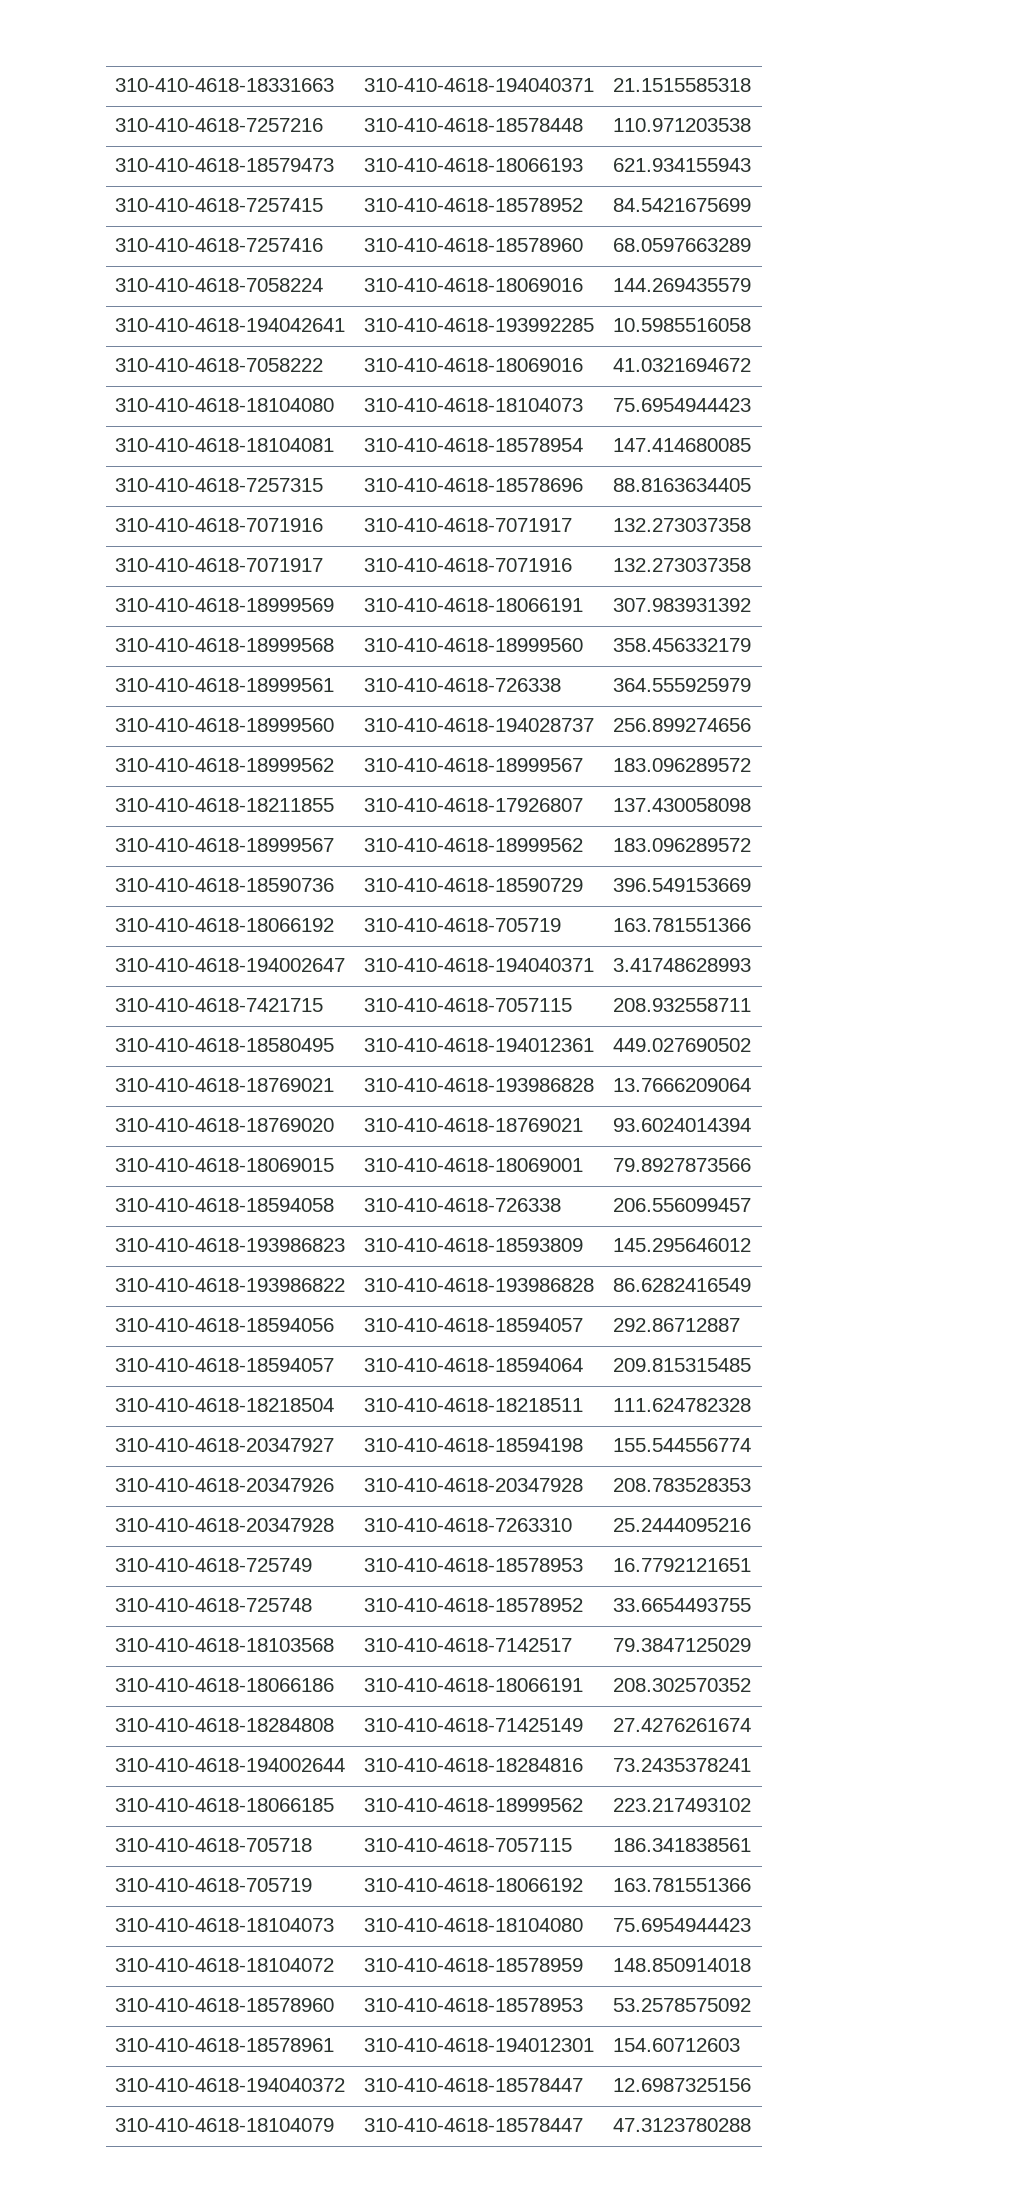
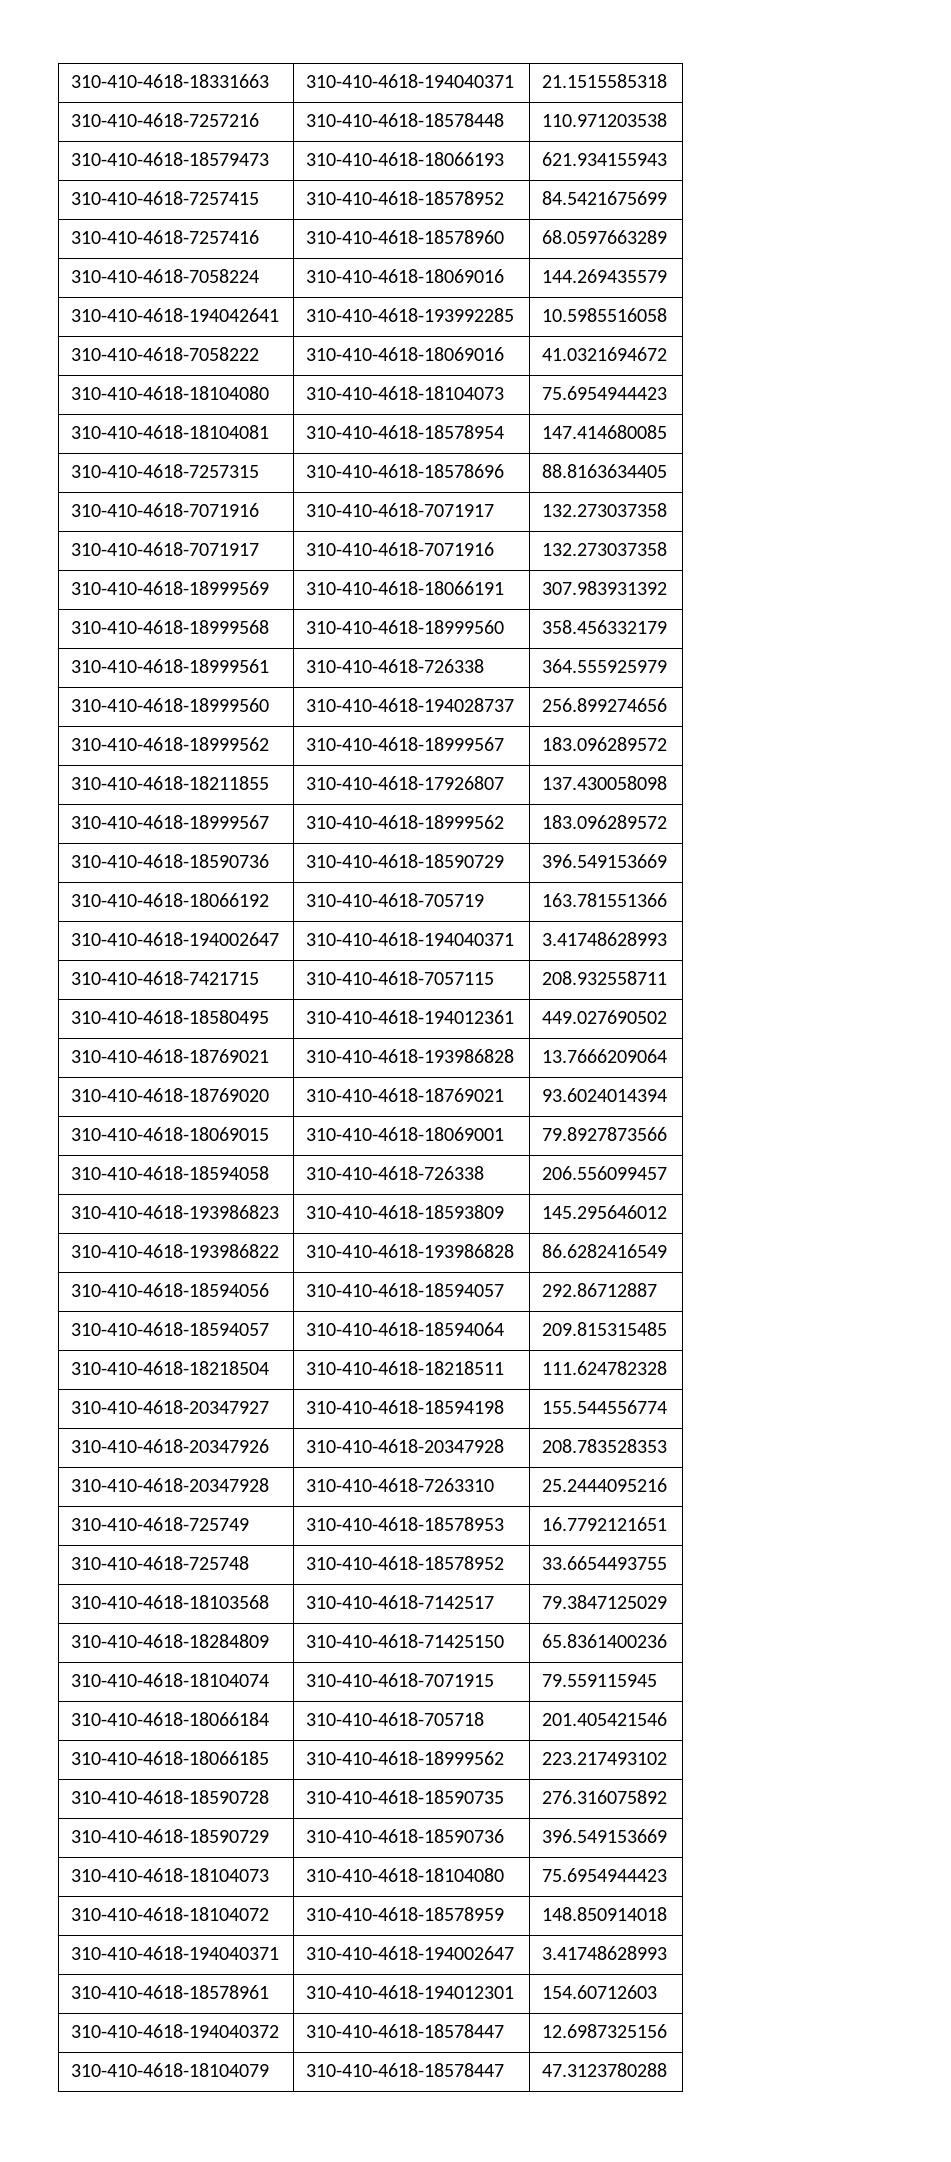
[115,1678,335,1692] [364,1678,584,1692] [613,1678,752,1692] [115,1718,335,1732] [364,1718,584,1732] [613,1718,752,1732] [115,1758,346,1772] [364,1758,584,1772] [613,1758,752,1772] [115,1798,335,1812] [364,1798,584,1812] [613,1798,752,1812] [115,1838,313,1852] [364,1838,573,1852] [613,1838,752,1852] [115,1878,313,1892] [364,1878,584,1892] [613,1878,752,1892] 310-410-4618-18066186 | 310-410-4618-18066191 | 208.302570352 // 310-410-4618-18284808 | 310-410-4618-71425149 | 27.4276261674 // 310-410-4618-194002644 | 310-410-4618-18284816 | 73.2435378241 // 310-410-4618-18066185 | 310-410-4618-18999562 | 223.217493102 // 310-410-4618-705718 | 310-410-4618-7057115 | 186.341838561 // 310-410-4618-705719 | 310-410-4618-18066192 | 163.781551366 -> [71,1634,270,1648] [306,1634,505,1648] [542,1634,668,1648] [71,1673,270,1687] [306,1673,495,1687] [542,1674,658,1687] [71,1712,270,1726] [306,1712,485,1726] [542,1712,668,1726] [71,1751,270,1765] [306,1751,505,1765] [542,1752,668,1765] [71,1790,270,1804] [306,1790,505,1804] [542,1790,668,1804] [71,1829,270,1843] [306,1829,505,1843] [542,1829,668,1843] 310-410-4618-18284809 | 310-410-4618-71425150 | 65.8361400236 // 310-410-4618-18104074 | 310-410-4618-7071915 | 79.559115945 // 310-410-4618-18066184 | 310-410-4618-705718 | 201.405421546 // 310-410-4618-18066185 | 310-410-4618-18999562 | 223.217493102 // 310-410-4618-18590728 | 310-410-4618-18590735 | 276.316075892 // 310-410-4618-18590729 | 310-410-4618-18590736 | 396.549153669
[115,1998,335,2012] [364,1998,584,2012] [613,1998,752,2012] 310-410-4618-18578960 | 310-410-4618-18578953 | 53.2578575092 -> [71,1946,280,1960] [306,1946,515,1960] [542,1946,668,1960] 310-410-4618-194040371 | 310-410-4618-194002647 | 3.41748628993

